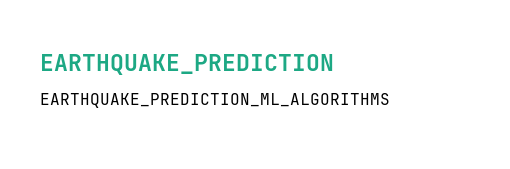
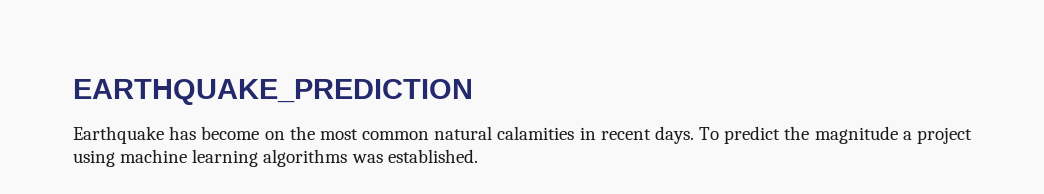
[40,93,390,108] EARTHQUAKE_PREDICTION_ML_ALGORITHMS -> [73,126,972,144] [73,149,478,167] Earthquake has become on the most common natural calamities in recent days. To predict the magnitude a project using machine learning algorithms was established.

